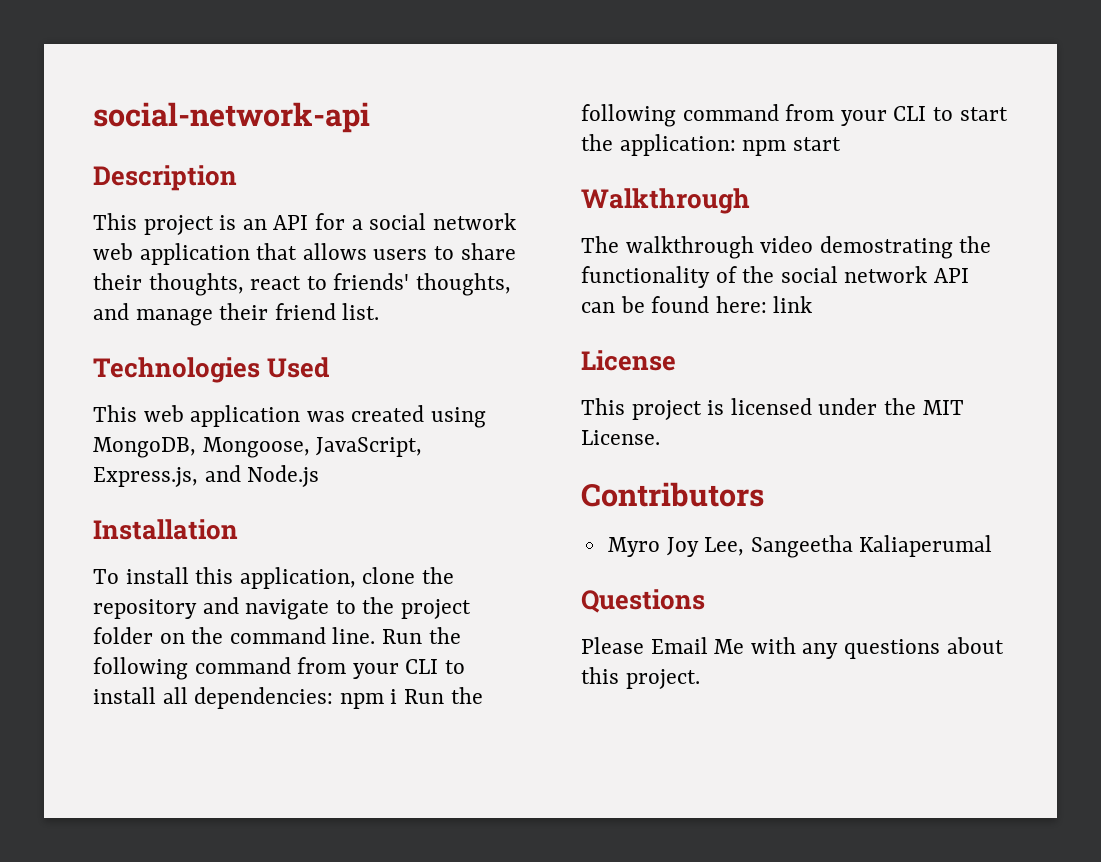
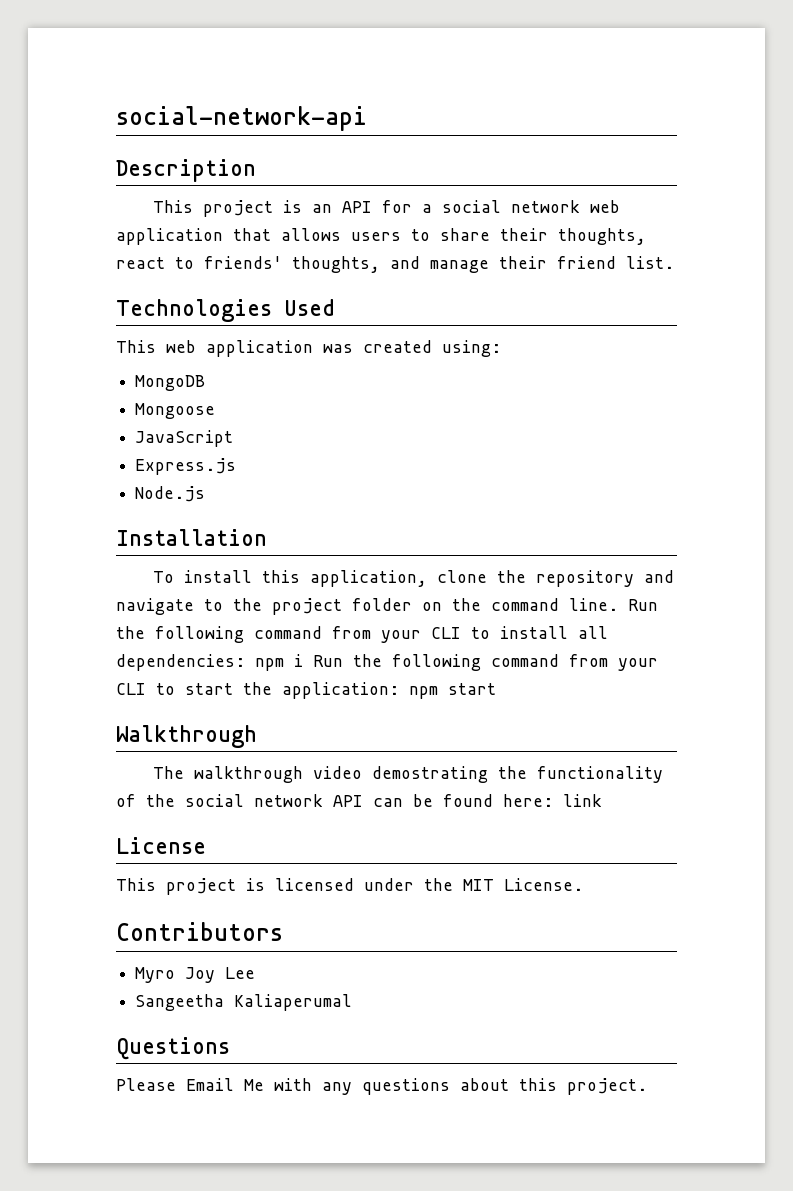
[431,407,487,428] [93,437,423,458] [93,465,241,487] using MongoDB, Mongoose, JavaScript, Express.js, and -> [442,340,501,357] [135,375,206,391] [135,403,216,419] [135,430,234,447] [135,458,237,475] using: // MongoDB // Mongoose // JavaScript // Express.js //
[704,537,745,556] Lee, -> [225,967,256,979] Lee //

